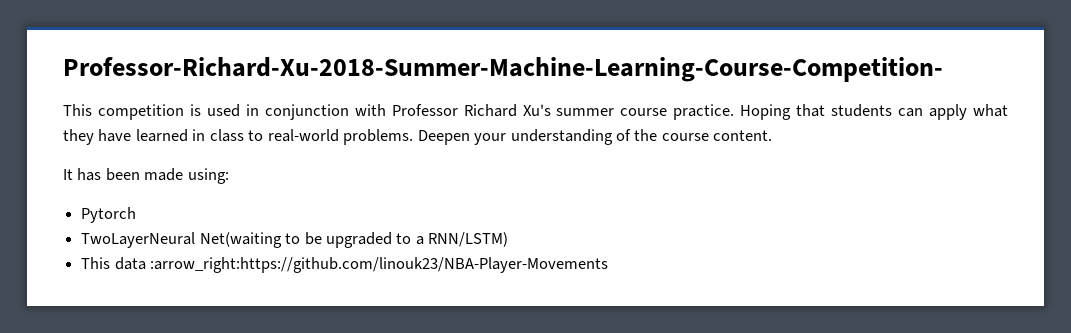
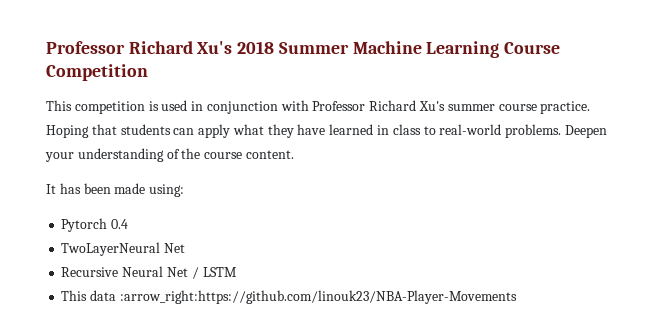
[63,57,943,82] Professor-Richard-Xu-2018-Summer-Machine-Learning-Course-Competition- -> [46,41,561,58] [46,64,148,81] Professor Richard Xu's 2018 Summer Machine Learning Course Competition
(137, 215) none -> [111,219,129,229] 0.4
[199,232,509,248] Net(waiting to be upgraded to a RNN/LSTM) -> [164,243,186,253] [61,266,237,279] Net // Recursive Neural Net / LSTM

